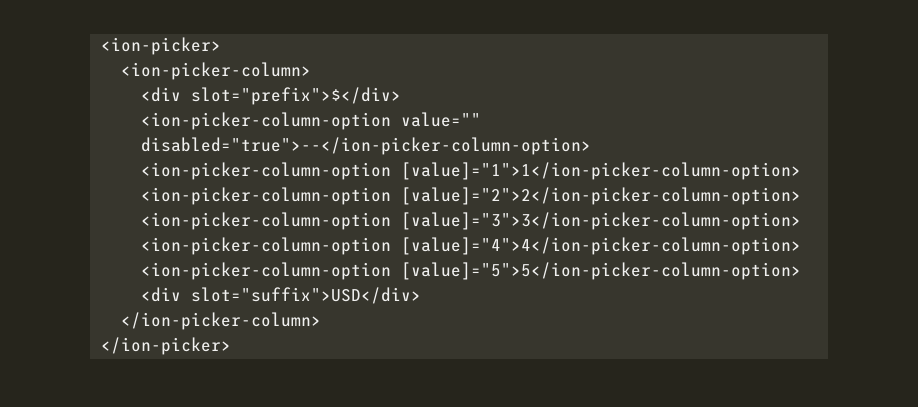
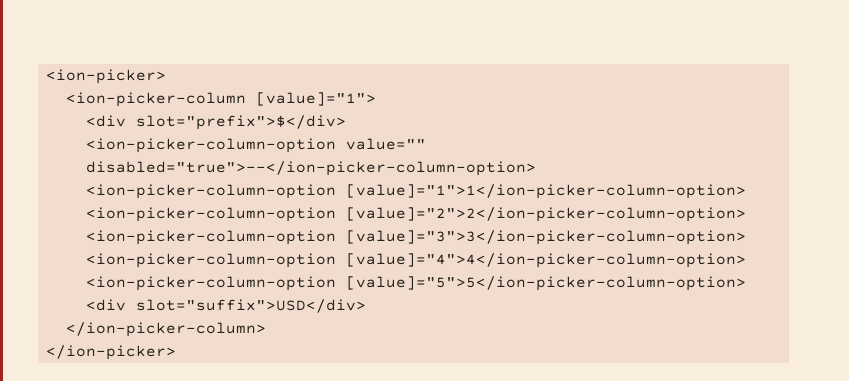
[120,62,311,80] <ion-picker-column> -> [66,92,377,107] <ion-picker-column [value]="1">

